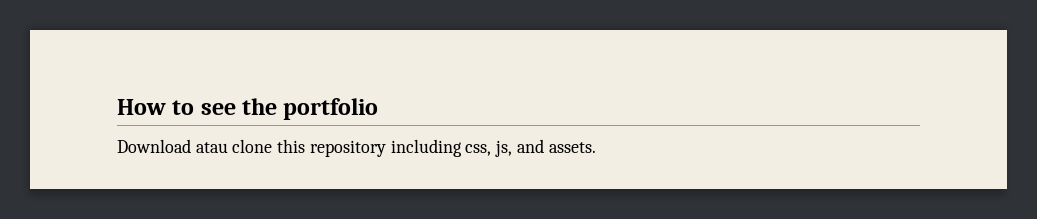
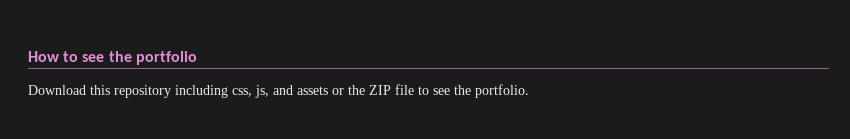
[195,139,273,153] atau clone -> (86, 90) none
[548,142,596,153] assets. -> [297,84,529,98] assets or the ZIP file to see the portfolio.

